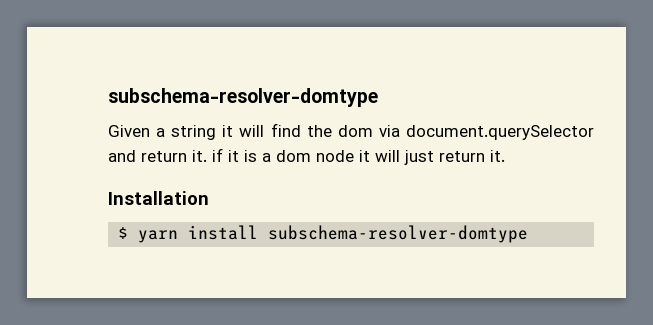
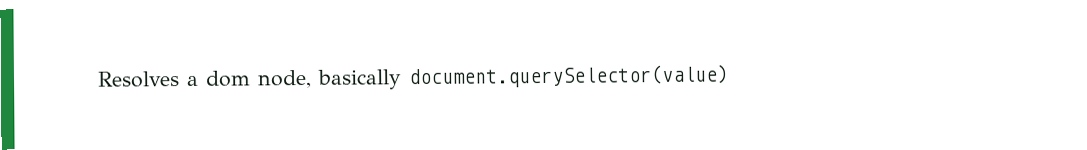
[108,88,378,107] [108,123,594,140] [108,148,505,165] [108,191,209,205] [118,225,529,243] subschema-resolver-domtype // Given a string it will find the dom via document.querySelector and return it. if it is a dom node it will just return it. // Installation // $ yarn install subschema-resolver-domtype -> [97,64,729,90] Resolves a dom node, basically document.querySelector(value)

